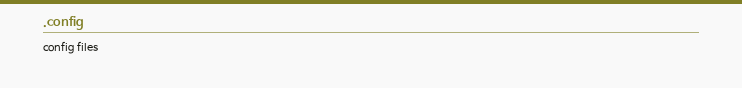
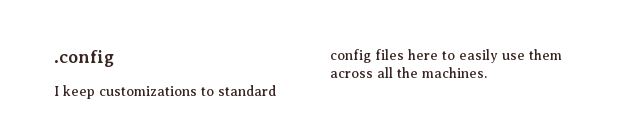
[43,41,98,54] config files -> [54,85,276,99] [330,49,562,63] [330,67,487,78] I keep customizations to standard config files here to easily use them across all the machines.

